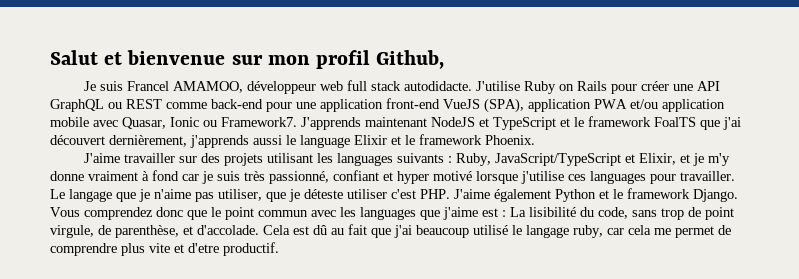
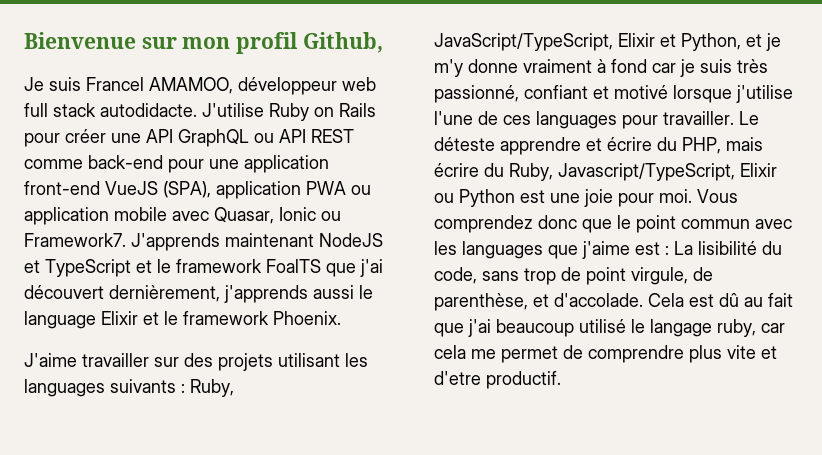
[50,50,226,65] Salut et bienvenue -> [24,32,136,49] Bienvenue
(122, 105) none -> [279,129,306,143] API
[630,99,658,109] et/ou -> [351,185,371,195] ou
[494,153,676,166] JavaScript/TypeScript et Elixir, -> [434,33,741,51] JavaScript/TypeScript, Elixir et Python,
[397,171,429,184] hyper -> (609, 92) none
(564, 177) none -> [434,111,498,125] l'une de
[69,188,738,202] langage que je n'aime pas utiliser, que je déteste utiliser c'est PHP. J'aime également Python et le framework Django. -> [434,137,763,155] [434,163,777,181] [434,189,692,207] déteste apprendre et écrire du PHP, mais écrire du Ruby, Javascript/TypeScript, Elixir ou Python est une joie pour moi.

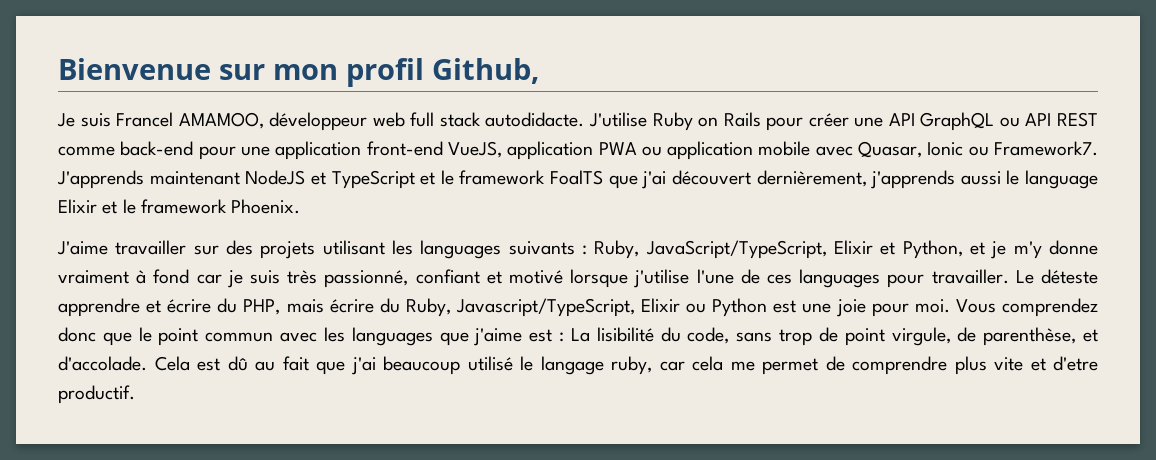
[105,181,211,198] VueJS (SPA), -> [447,141,502,158] VueJS,

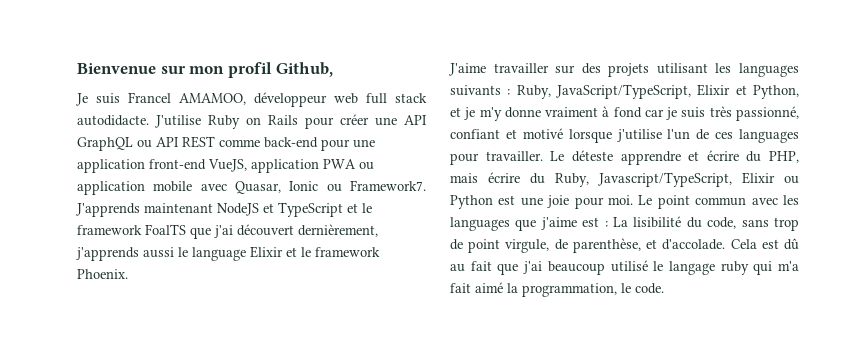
[696,269,734,284] l'une -> [667,129,691,140] l'un
[955,298,1098,317] [58,327,152,346] Vous comprendez donc que le -> [638,195,653,205] Le
[611,356,1098,375] [58,385,135,404] ruby, car cela me permet de comprendre plus vite et d'etre productif. -> [720,261,799,275] [450,282,664,297] ruby qui m'a fait aimé la programmation, le code.

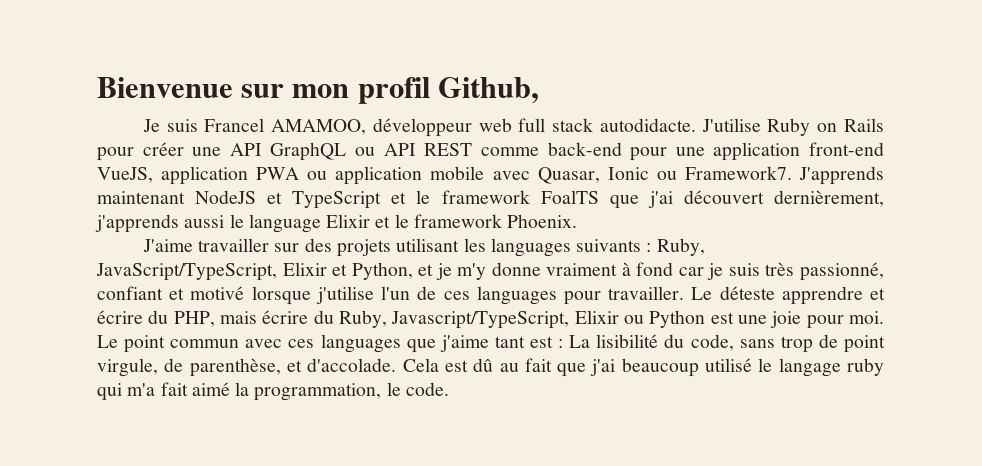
[783,195,799,205] les -> [288,339,315,348] ces
(577, 223) none -> [494,336,525,348] tant

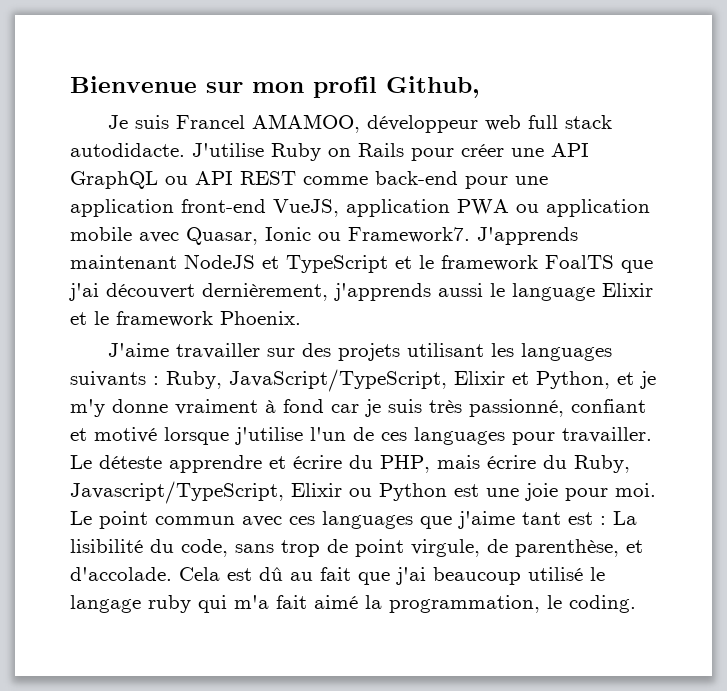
[405,382,449,396] code. -> [569,595,636,613] coding.

